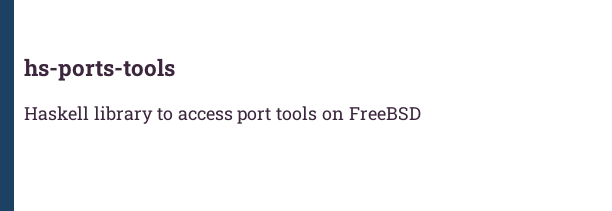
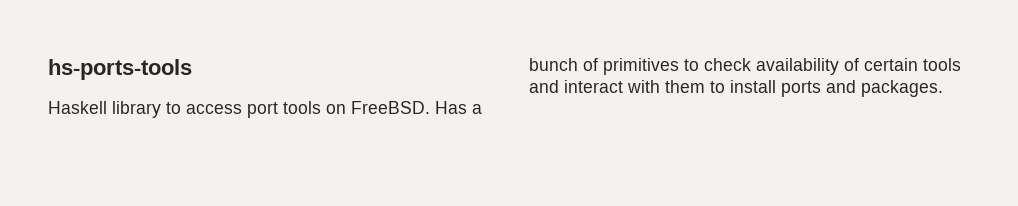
[349,107,422,121] FreeBSD -> [351,101,482,114] [529,58,961,75] [529,80,943,97] FreeBSD. Has a bunch of primitives to check availability of certain tools and interact with them to install ports and packages.

